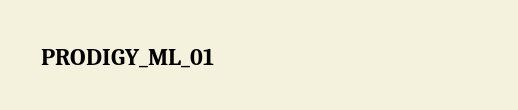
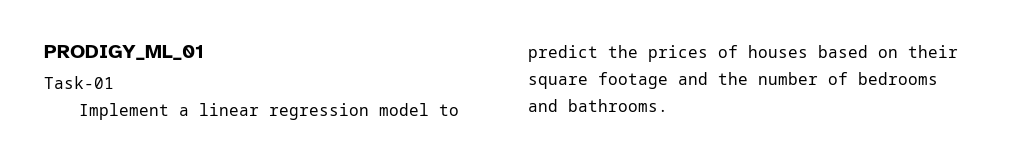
(214, 58) none -> [44,76,114,89] [79,103,460,120] [528,45,958,62] [528,72,938,89] [528,99,668,112] // Task-01 // Implement a linear regression model to predict the prices of houses based on their square footage and the number of bedrooms and bathrooms.

